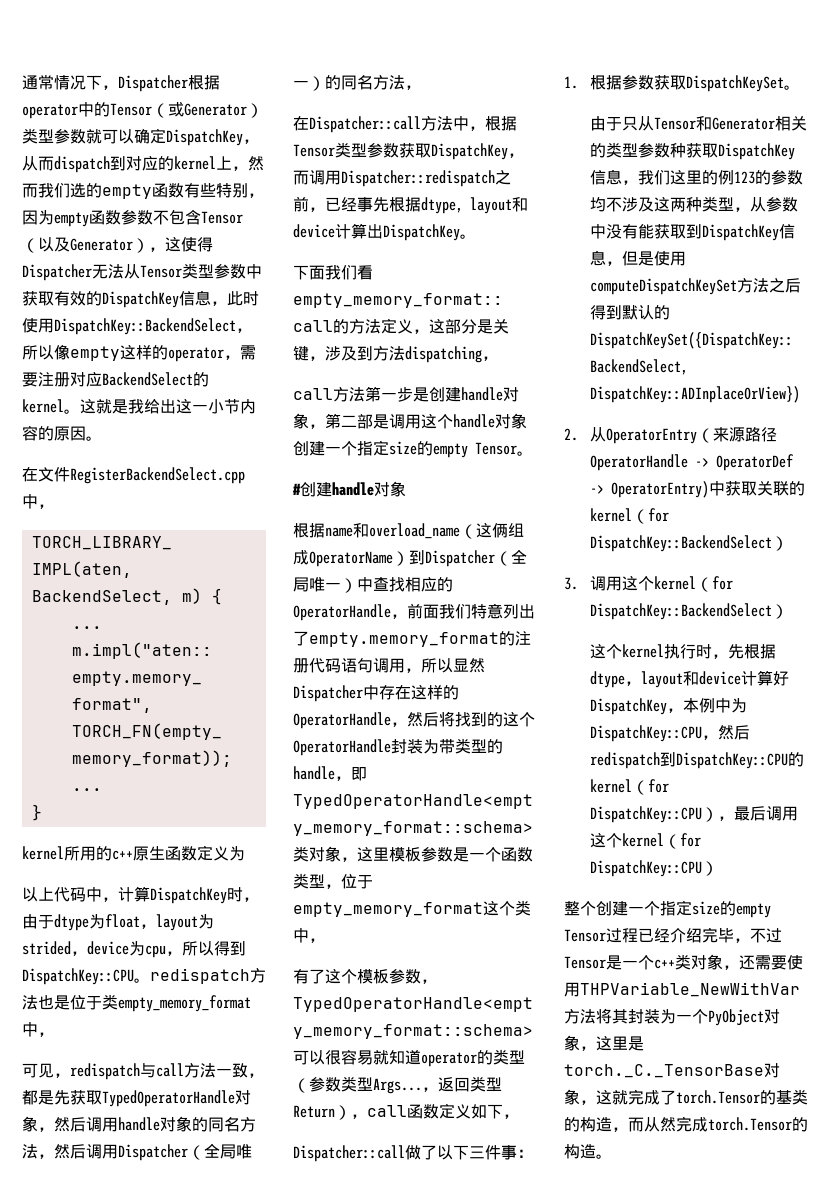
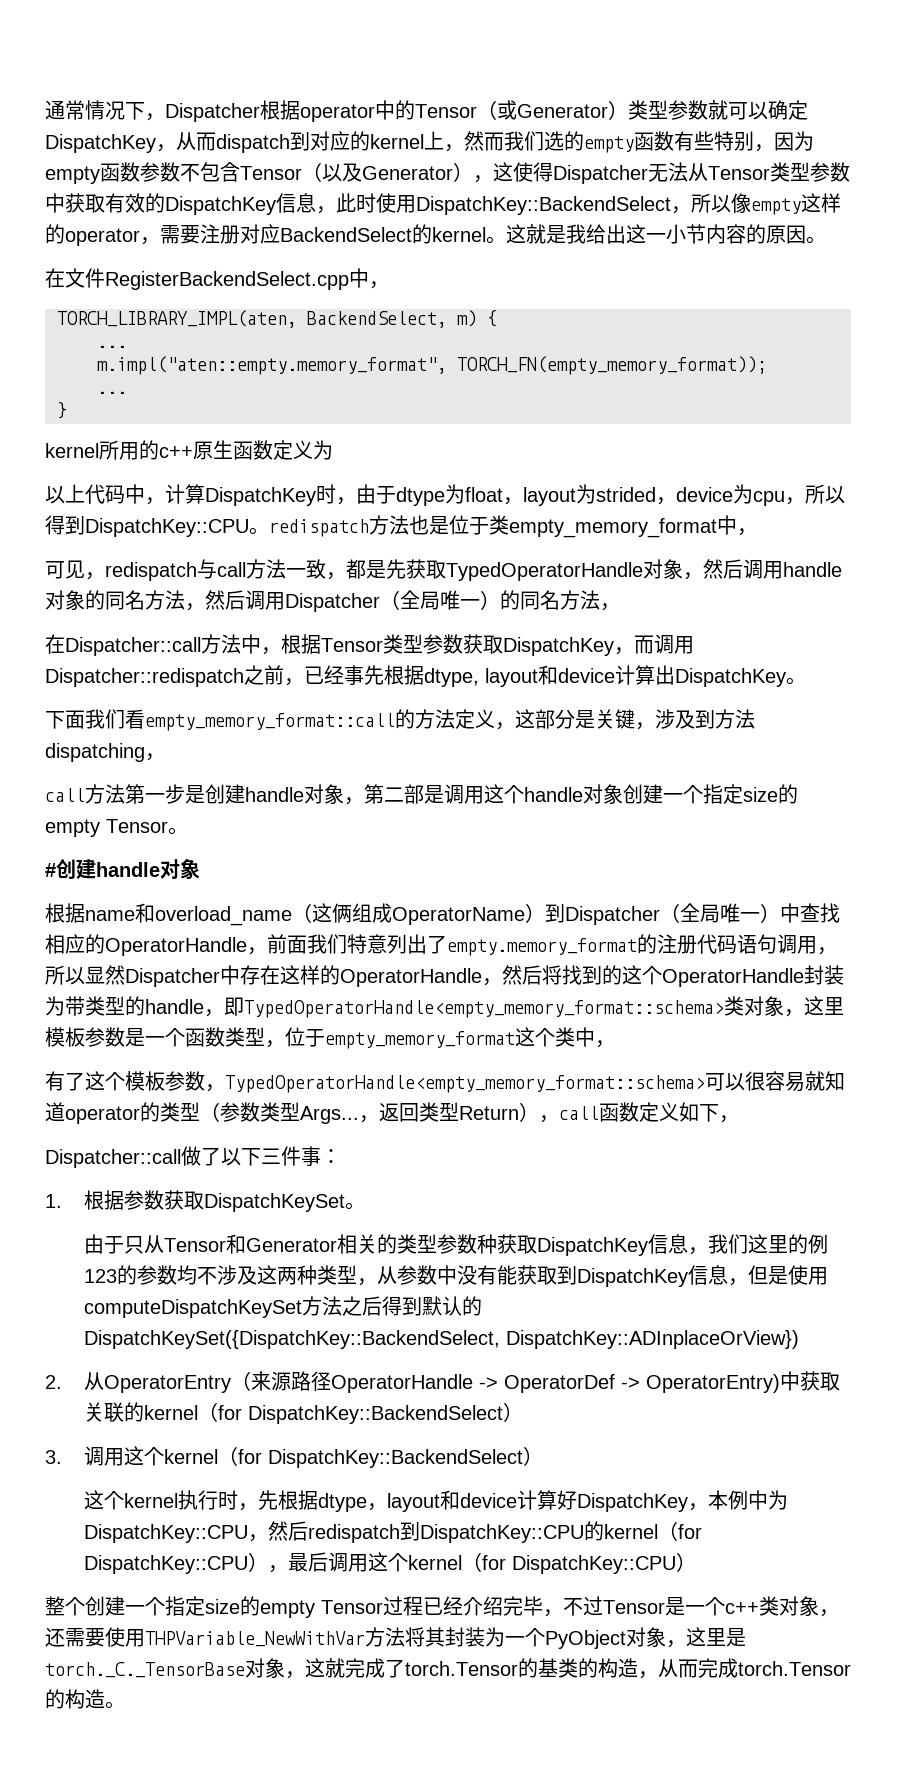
[628,1117,676,1132] 而从然 -> [658,1659,698,1678] 从而

